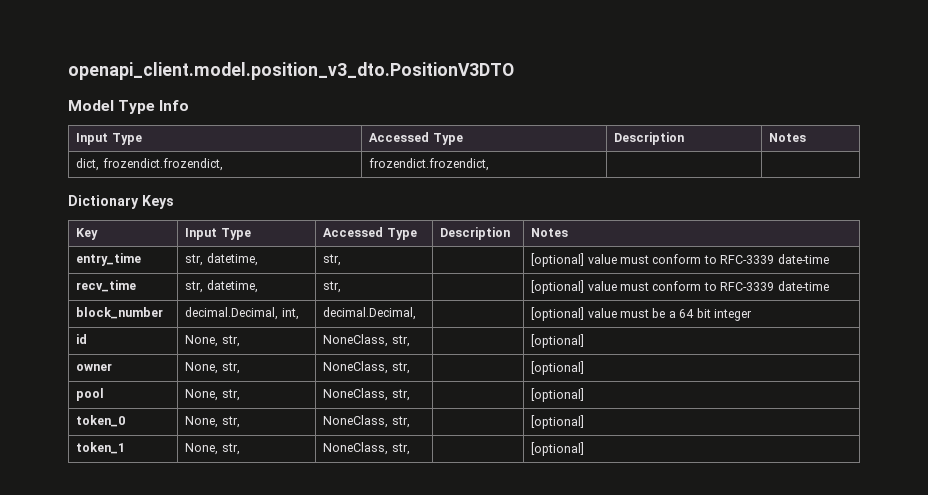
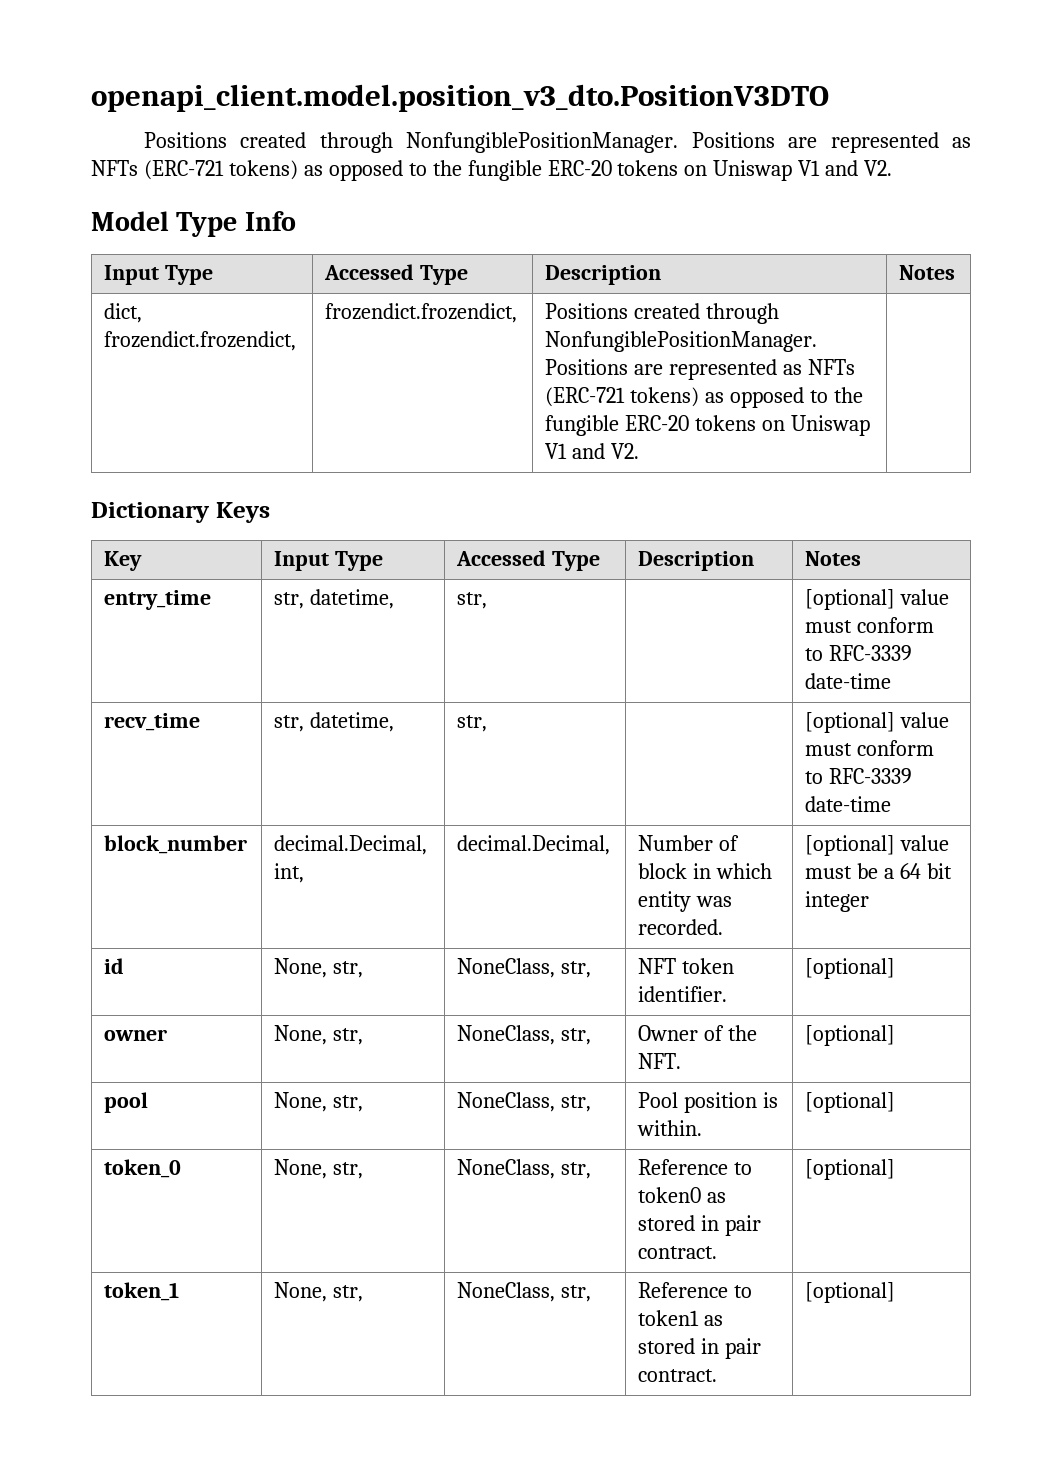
(514, 71) none -> [143,132,971,153] [91,160,893,181] // Positions created through NonfungiblePositionManager. Positions are represented as NFTs (ERC-721 tokens) as opposed to the fungible ERC-20 tokens on Uniswap V1 and V2.
(490, 164) none -> [545,303,780,324] [545,331,818,352] [545,359,856,380] [545,387,864,408] [545,415,871,436] [545,443,640,459] Positions created through NonfungiblePositionManager. Positions are represented as NFTs (ERC-721 tokens) as opposed to the fungible ERC-20 tokens on Uniswap V1 and V2.
(417, 313) none -> [638,835,740,851] [638,863,773,879] [638,891,733,912] [638,919,724,935] Number of block in which entity was recorded.
(410, 341) none -> [638,958,735,974] [638,986,728,1002] NFT token identifier.
(410, 368) none -> [638,1025,758,1041] [638,1053,682,1069] Owner of the NFT.
(410, 395) none -> [638,1092,779,1113] [637,1120,703,1136] Pool position is within.
(410, 422) none -> [638,1159,753,1175] [638,1187,727,1203] [638,1215,762,1236] [638,1246,718,1259] Reference to token0 as stored in pair contract.
(410, 449) none -> [638,1282,753,1298] [638,1310,724,1326] [638,1338,762,1359] [638,1369,718,1382] Reference to token1 as stored in pair contract.

